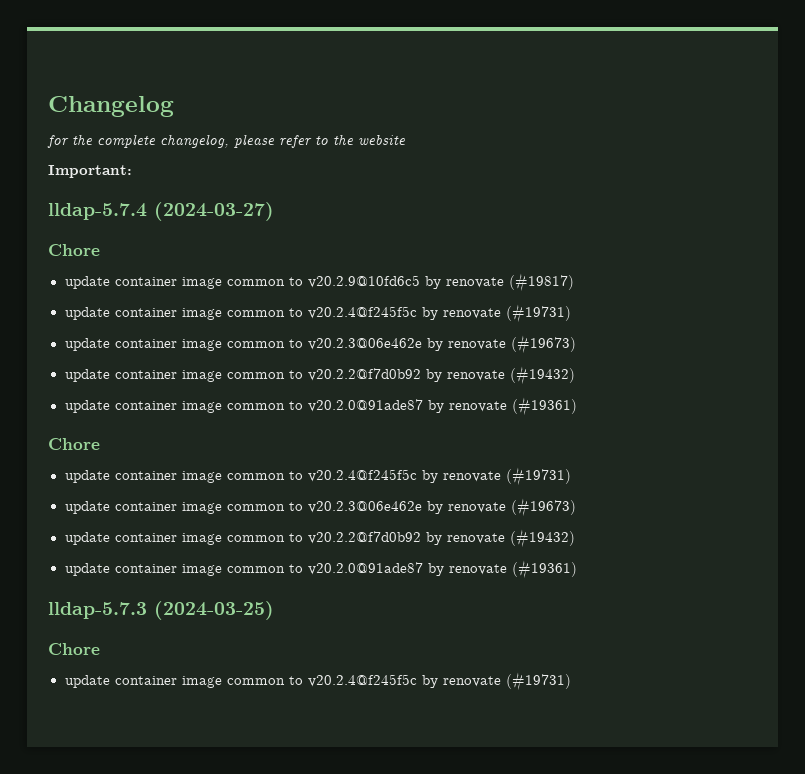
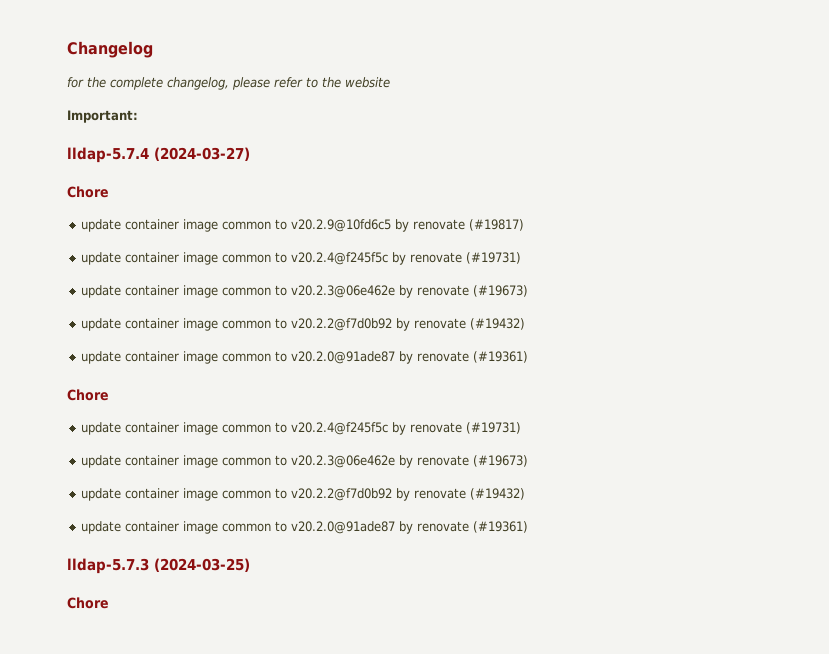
[64,672,571,691] // update container image common to v20.2.4@f245f5c by renovate (#19731) -> (109, 603) none

